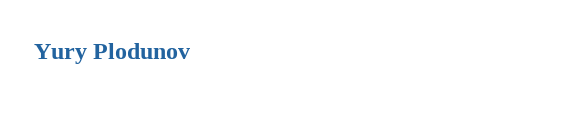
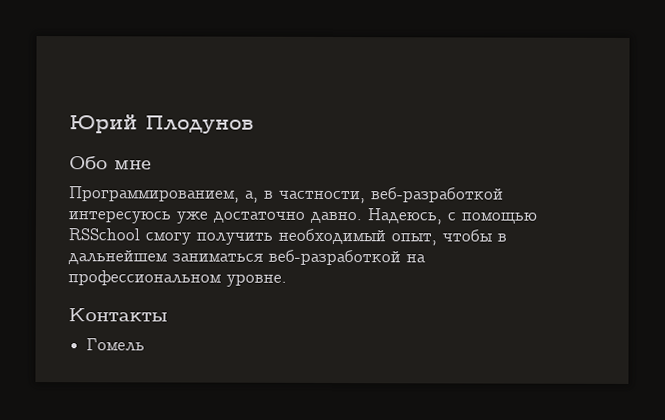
[34,43,191,64] Yury Plodunov -> [69,114,254,134] [69,156,152,170] [69,186,504,204] [68,208,537,225] [68,228,507,246] [68,249,426,266] [68,270,287,287] [68,308,168,322] [86,338,146,352] Юрий Плодунов // Обо мне // Программированием, а, в частности, веб-разработкой интересуюсь уже достаточно давно. Надеюсь, с помощью RSSchool смогу получить необходимый опыт, чтобы в дальнейшем заниматься веб-разработкой на профессиональном уровне. // Контакты // Гомель

